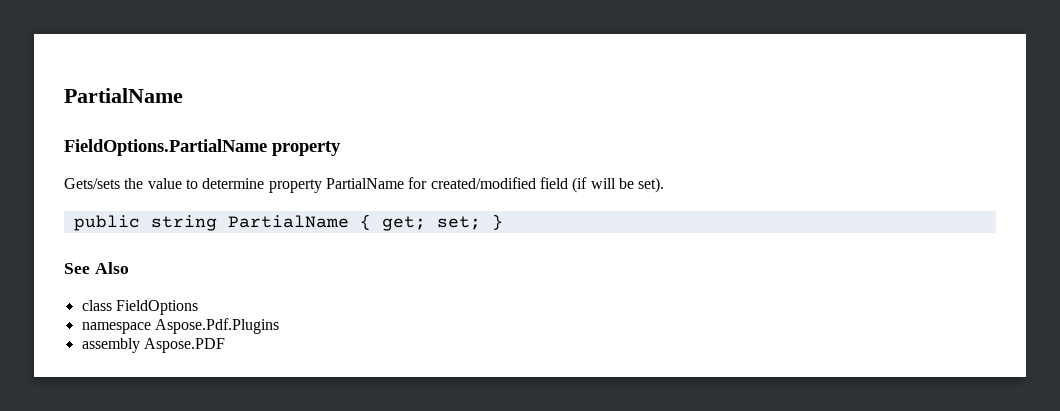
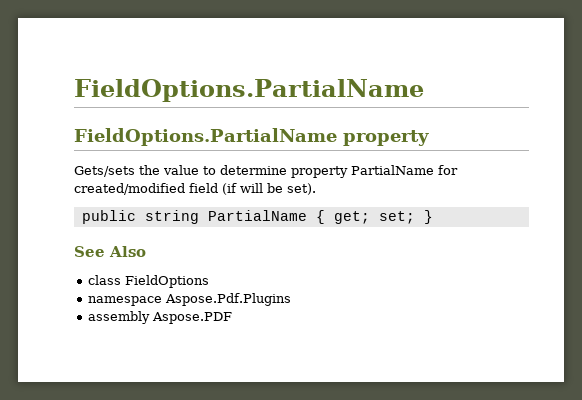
[64,88,183,103] PartialName -> [74,79,424,102] FieldOptions.PartialName

